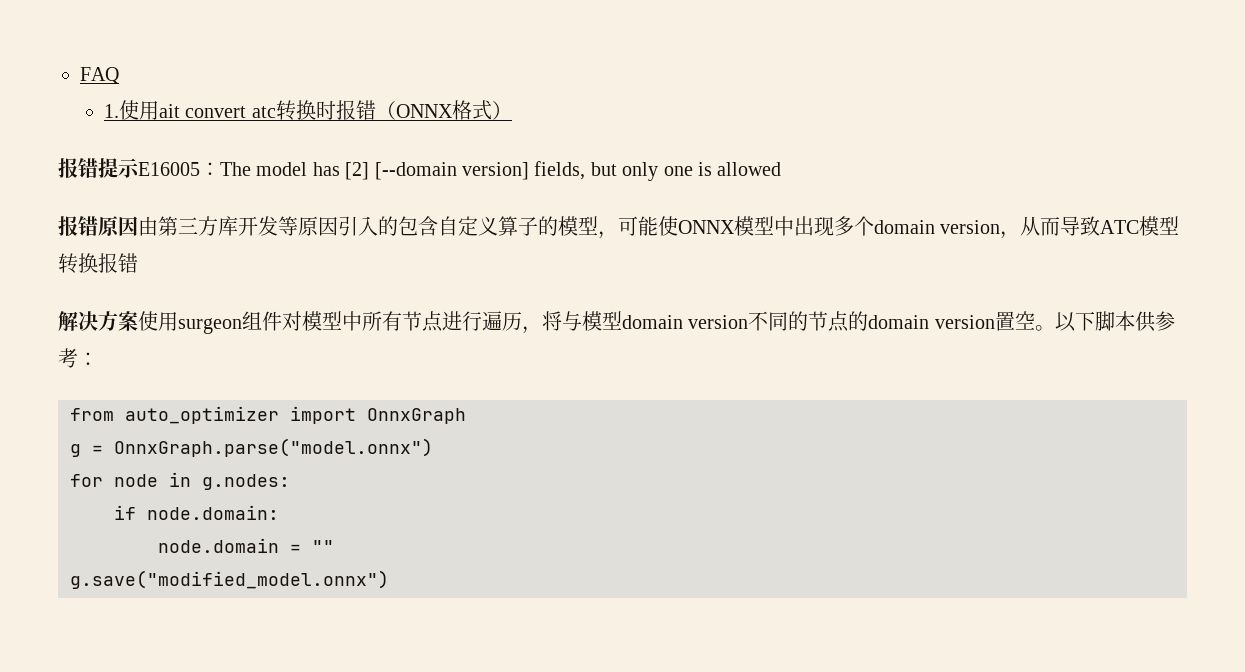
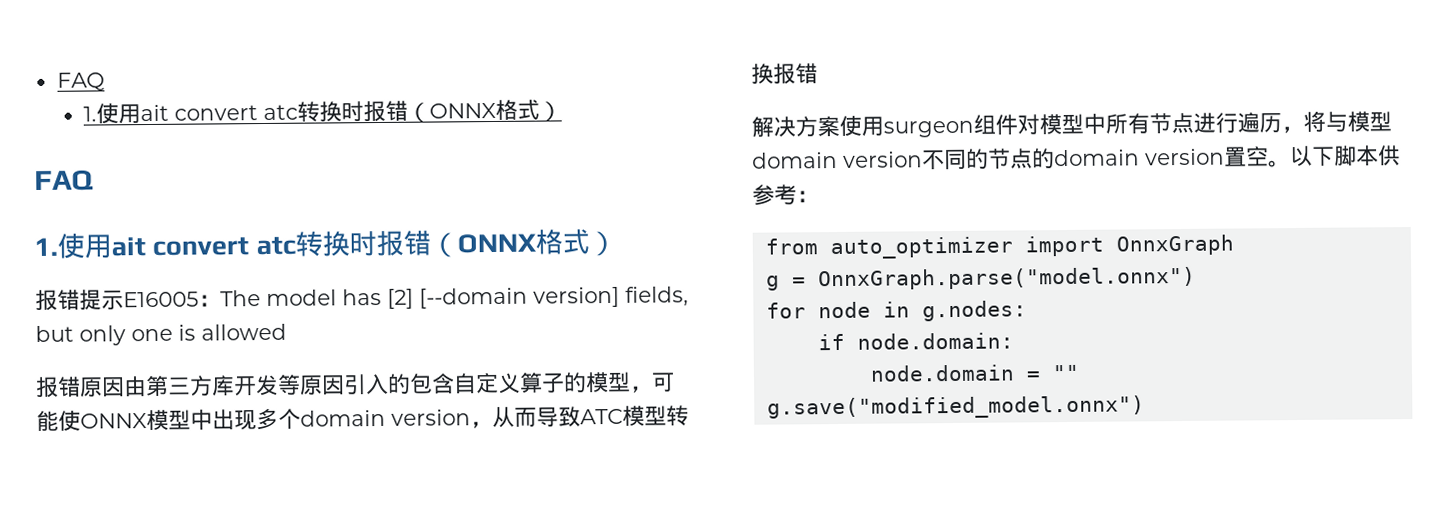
(512, 110) none -> [34,169,94,192] [34,229,617,259] // FAQ // 1.使用ait convert atc转换时报错（ONNX格式）

